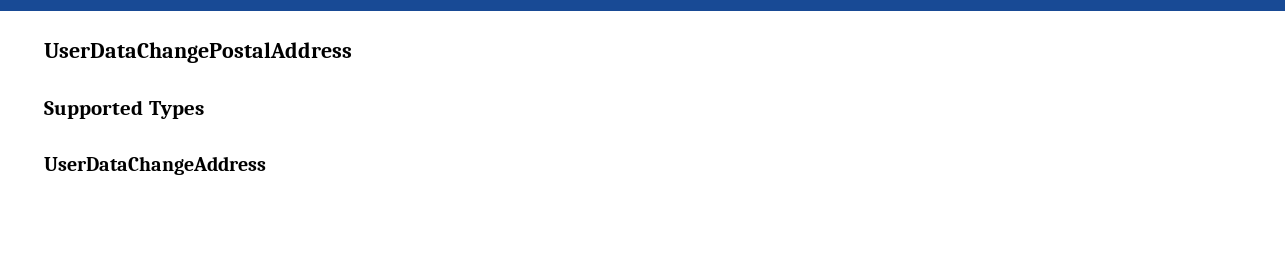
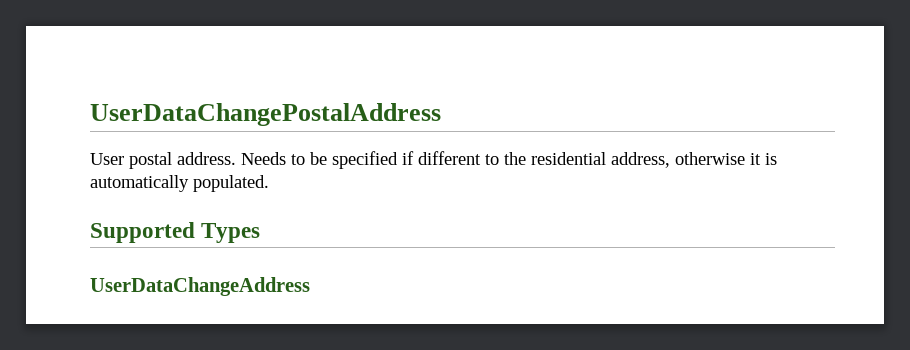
(352, 52) none -> [90,151,777,169] [90,175,269,192] // User postal address. Needs to be specified if different to the residential address, otherwise it is automatically populated.

